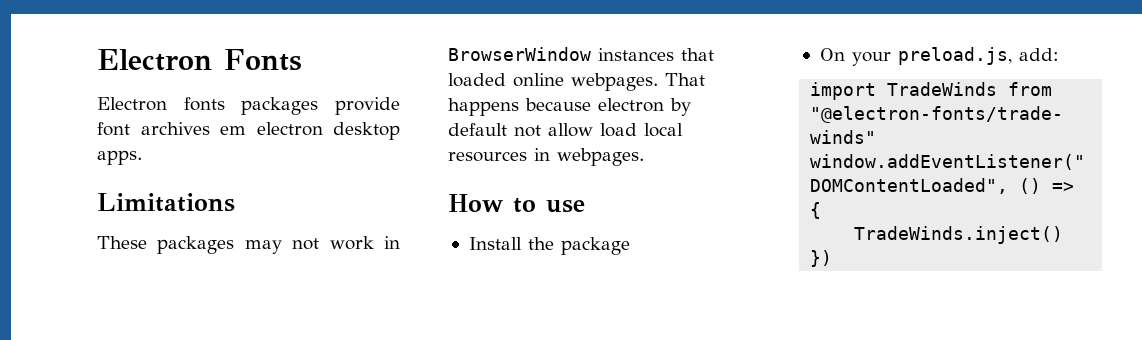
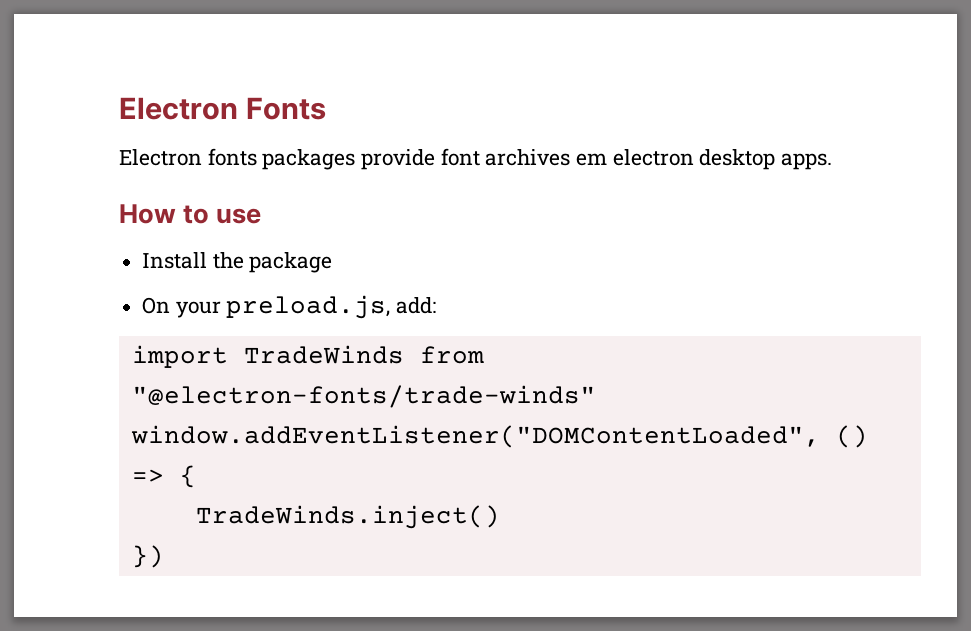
[97,193,235,212] [97,236,400,254] [448,47,714,61] [448,73,705,91] [448,98,691,116] [448,123,683,137] [448,148,644,166] // Limitations // These packages may not work in BrowserWindow instances that loaded online webpages. That happens because electron by default not allow load local resources in webpages. -> (833, 161) none

